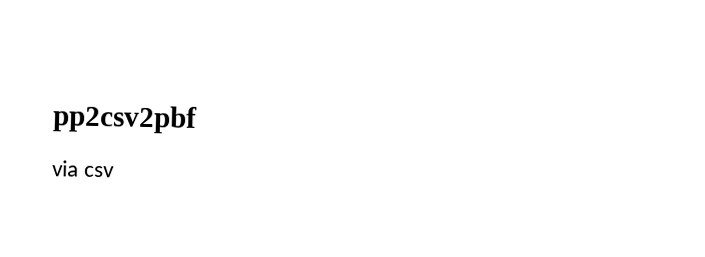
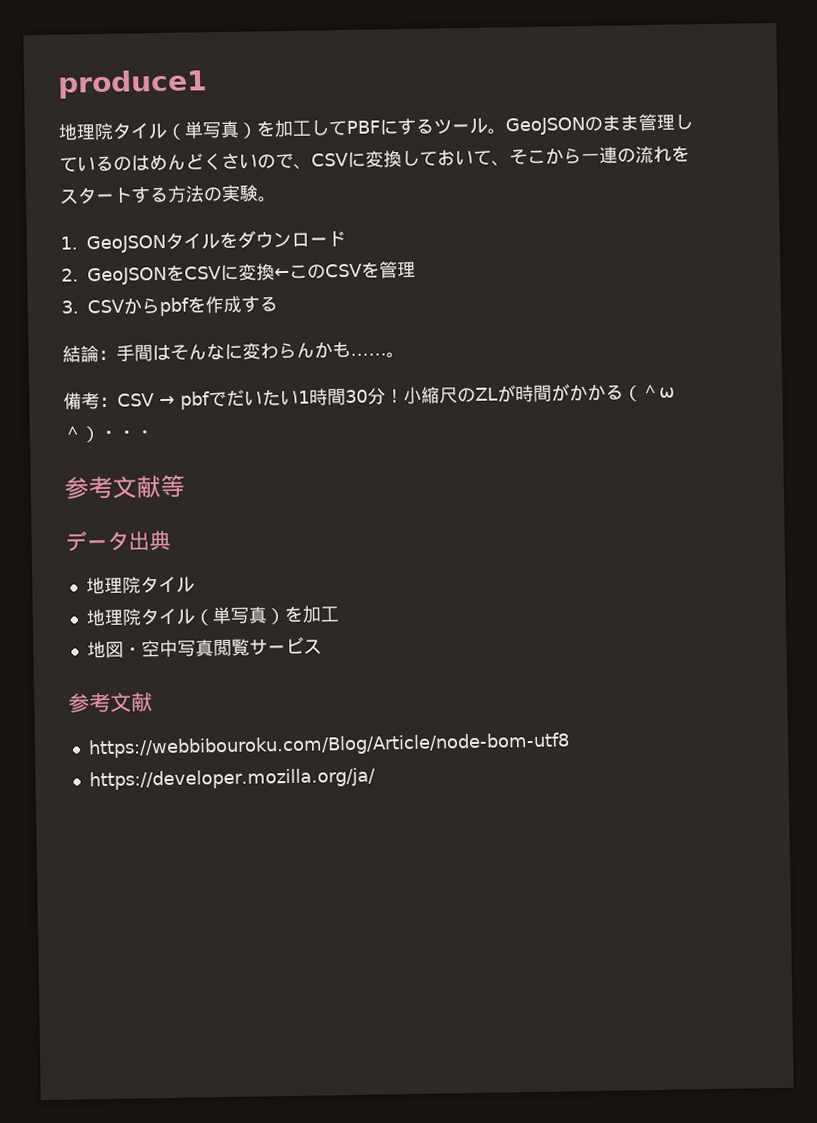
[52,104,197,134] [52,160,116,178] pp2csv2pbf // via csv -> [57,69,207,99] [58,113,693,141] [59,145,690,172] [59,184,277,205] [60,230,346,254] [61,261,416,286] [61,295,278,317] [62,341,405,363] [63,383,675,410] [63,426,154,443] [64,474,185,500] [65,529,171,552] [85,575,195,595] [85,605,339,627] [86,636,322,659] [68,692,153,713] [87,732,570,759] [88,767,376,791] produce1 // 地理院タイル（単写真）を加工してPBFにするツール。GeoJSONのまま管理しているのはめんどくさいので、CSVに変換しておいて、そこから一連の流れをスタートする方法の実験。 // 1. GeoJSONタイルをダウンロード // 2. GeoJSONをCSVに変換←このCSVを管理 // 3. CSVからpbfを作成する // 結論：手間はそんなに変わらんかも……。 // 備考：CSV → pbfでだいたい1時間30分！小縮尺のZLが時間がかかる（＾ω＾）・・・ // 参考文献等 // データ出典 // 地理院タイル // 地理院タイル（単写真）を加工 // 地図・空中写真閲覧サービス // 参考文献 // https://webbibouroku.com/Blog/Article/node-bom-utf8 // https://developer.mozilla.org/ja/

